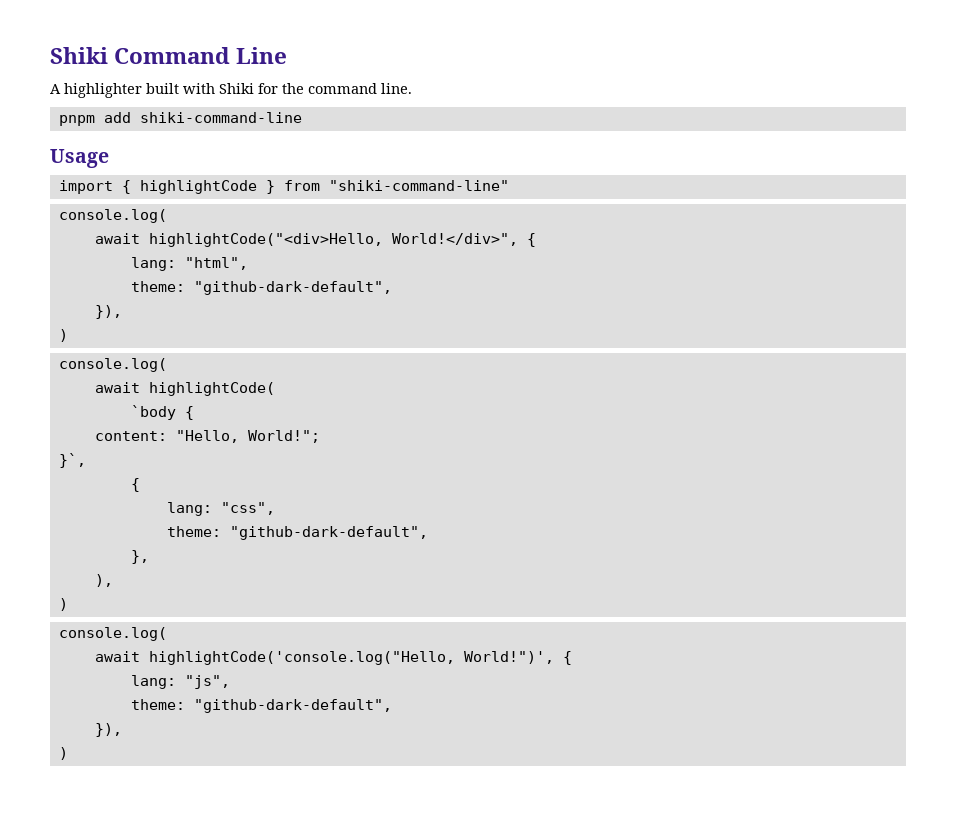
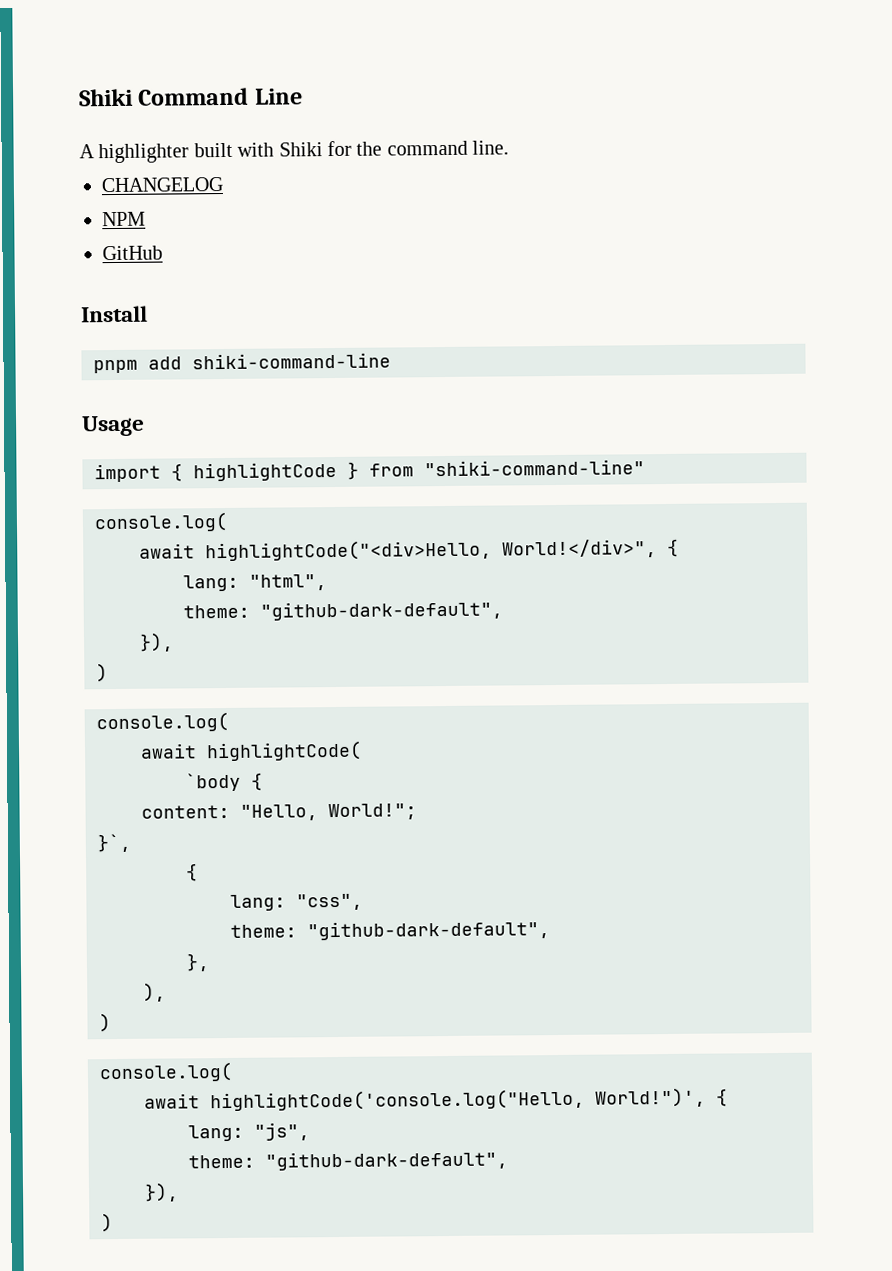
(412, 88) none -> [101,177,223,193] [102,211,146,227] [102,245,163,261] [80,305,148,323] // CHANGELOG // NPM // GitHub // Install

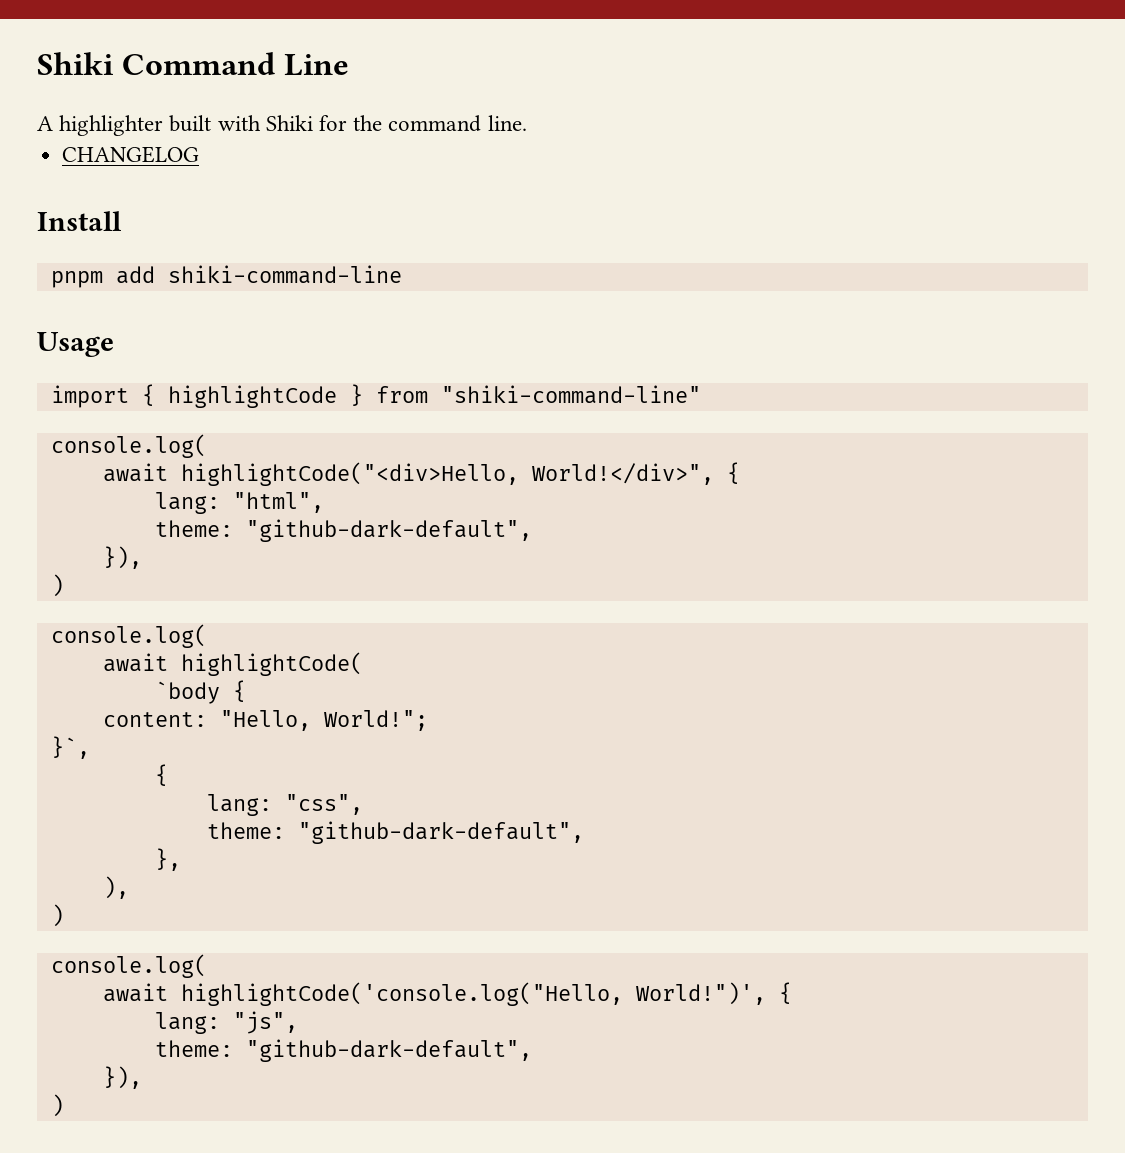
[102,211,146,227] [102,245,163,261] // NPM // GitHub -> (200, 154) none

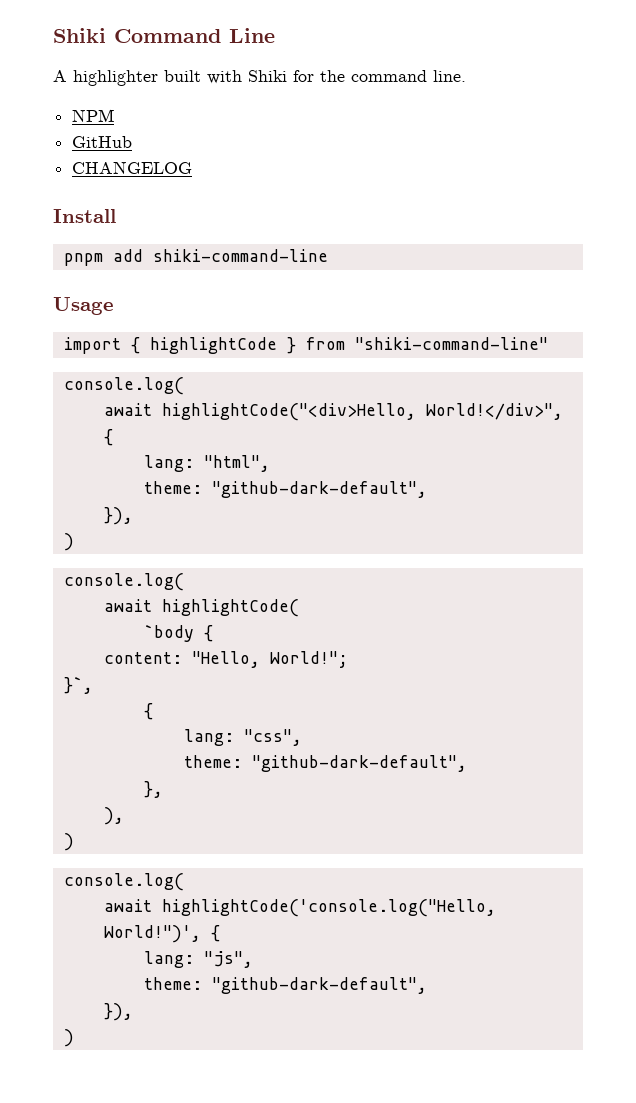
(527, 123) none -> [72,109,115,122] [72,136,133,148] // NPM // GitHub

